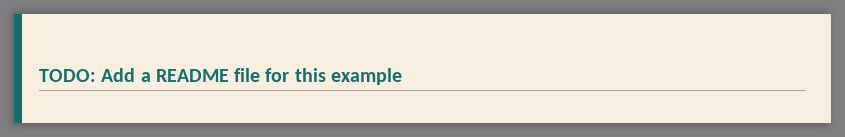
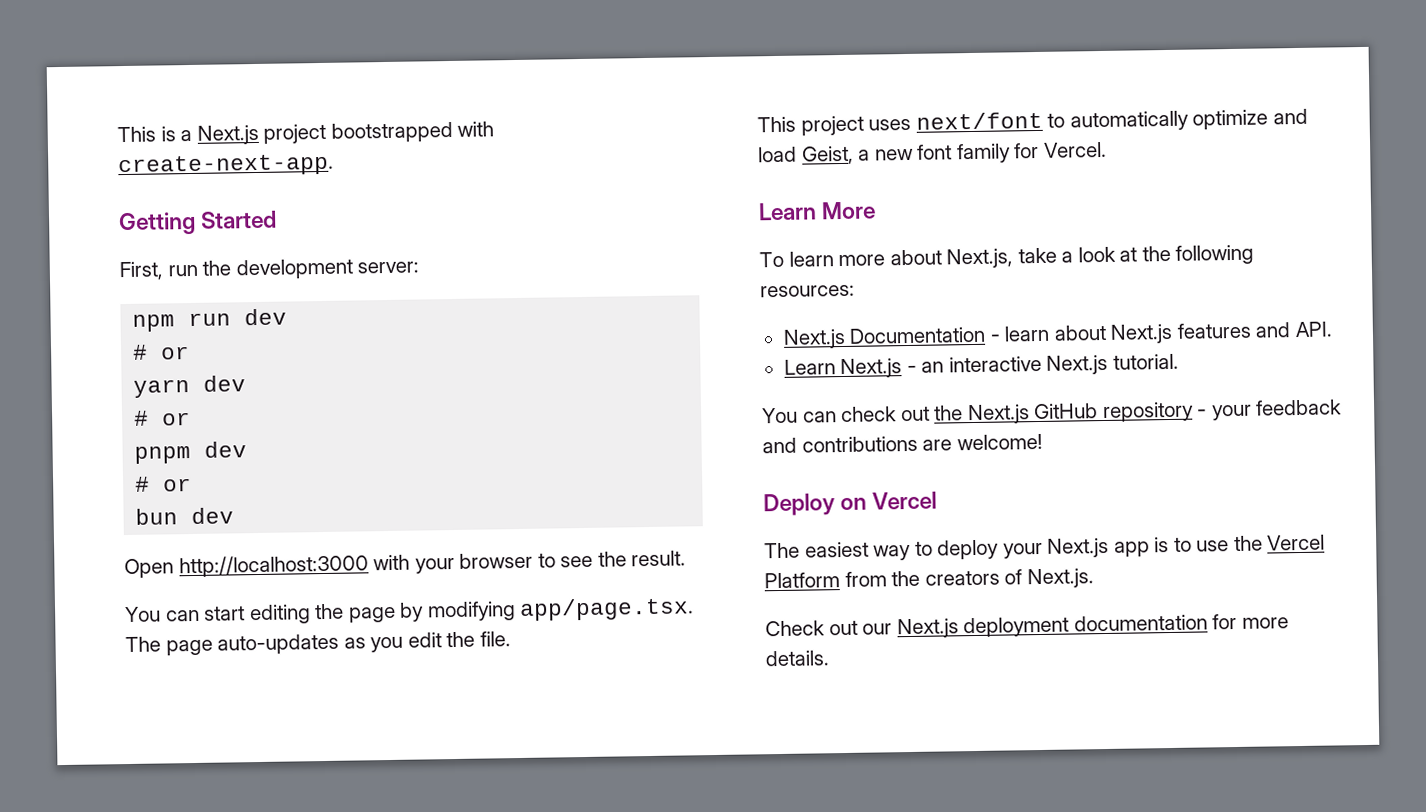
[39,68,402,85] TODO: Add a README file for this example -> [117,121,495,145] [118,153,334,178] [118,210,278,236] [119,258,420,281] [132,308,288,332] [132,344,191,360] [133,375,247,398] [134,410,192,426] [134,441,248,464] [135,476,193,492] [135,507,235,525] [124,550,687,579] [125,597,695,625] [125,631,511,656] [757,108,1308,136] [758,141,1107,165] [758,201,877,221] [759,244,1255,269] [760,284,855,298] [782,321,1333,349] [783,353,1179,379] [762,399,1343,425] [762,433,1043,454] [763,491,938,517] [764,534,1326,561] [764,568,1094,589] [765,613,1289,639] [765,650,829,667] This is a Next.js project bootstrapped with create-next-app. // Getting Started // First, run the development server: // npm run dev // # or // yarn dev // # or // pnpm dev // # or // bun dev // Open http://localhost:3000 with your browser to see the result. // You can start editing the page by modifying app/page.tsx. The page auto-updates as you edit the file. // This project uses next/font to automatically optimize and load Geist, a new font family for Vercel. // Learn More // To learn more about Next.js, take a look at the following resources: // Next.js Documentation - learn about Next.js features and API. // Learn Next.js - an interactive Next.js tutorial. // You can check out the Next.js GitHub repository - your feedback and contributions are welcome! // Deploy on Vercel // The easiest way to deploy your Next.js app is to use the Vercel Platform from the creators of Next.js. // Check out our Next.js deployment documentation for more details.

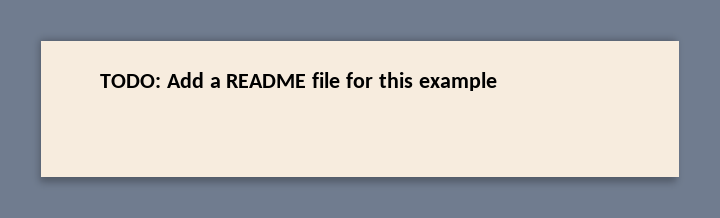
[117,121,495,145] [118,153,334,178] [118,210,278,236] [119,258,420,281] [132,308,288,332] [132,344,191,360] [133,375,247,398] [134,410,192,426] [134,441,248,464] [135,476,193,492] [135,507,235,525] [124,550,687,579] [125,597,695,625] [125,631,511,656] [757,108,1308,136] [758,141,1107,165] [758,201,877,221] [759,244,1255,269] [760,284,855,298] [782,321,1333,349] [783,353,1179,379] [762,399,1343,425] [762,433,1043,454] [763,491,938,517] [764,534,1326,561] [764,568,1094,589] [765,613,1289,639] [765,650,829,667] This is a Next.js project bootstrapped with create-next-app. // Getting Started // First, run the development server: // npm run dev // # or // yarn dev // # or // pnpm dev // # or // bun dev // Open http://localhost:3000 with your browser to see the result. // You can start editing the page by modifying app/page.tsx. The page auto-updates as you edit the file. // This project uses next/font to automatically optimize and load Geist, a new font family for Vercel. // Learn More // To learn more about Next.js, take a look at the following resources: // Next.js Documentation - learn about Next.js features and API. // Learn Next.js - an interactive Next.js tutorial. // You can check out the Next.js GitHub repository - your feedback and contributions are welcome! // Deploy on Vercel // The easiest way to deploy your Next.js app is to use the Vercel Platform from the creators of Next.js. // Check out our Next.js deployment documentation for more details. -> [100,72,497,91] TODO: Add a README file for this example

